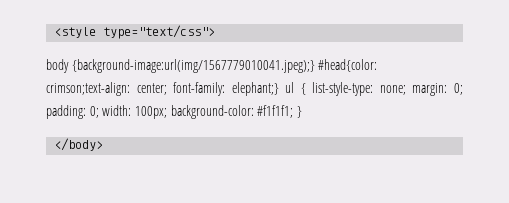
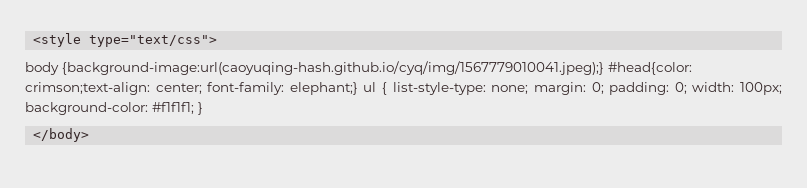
[71,59,315,73] {background-image:url(img/1567779010041.jpeg);} -> [62,61,604,75] {background-image:url(caoyuqing-hash.github.io/cyq/img/1567779010041.jpeg);}

